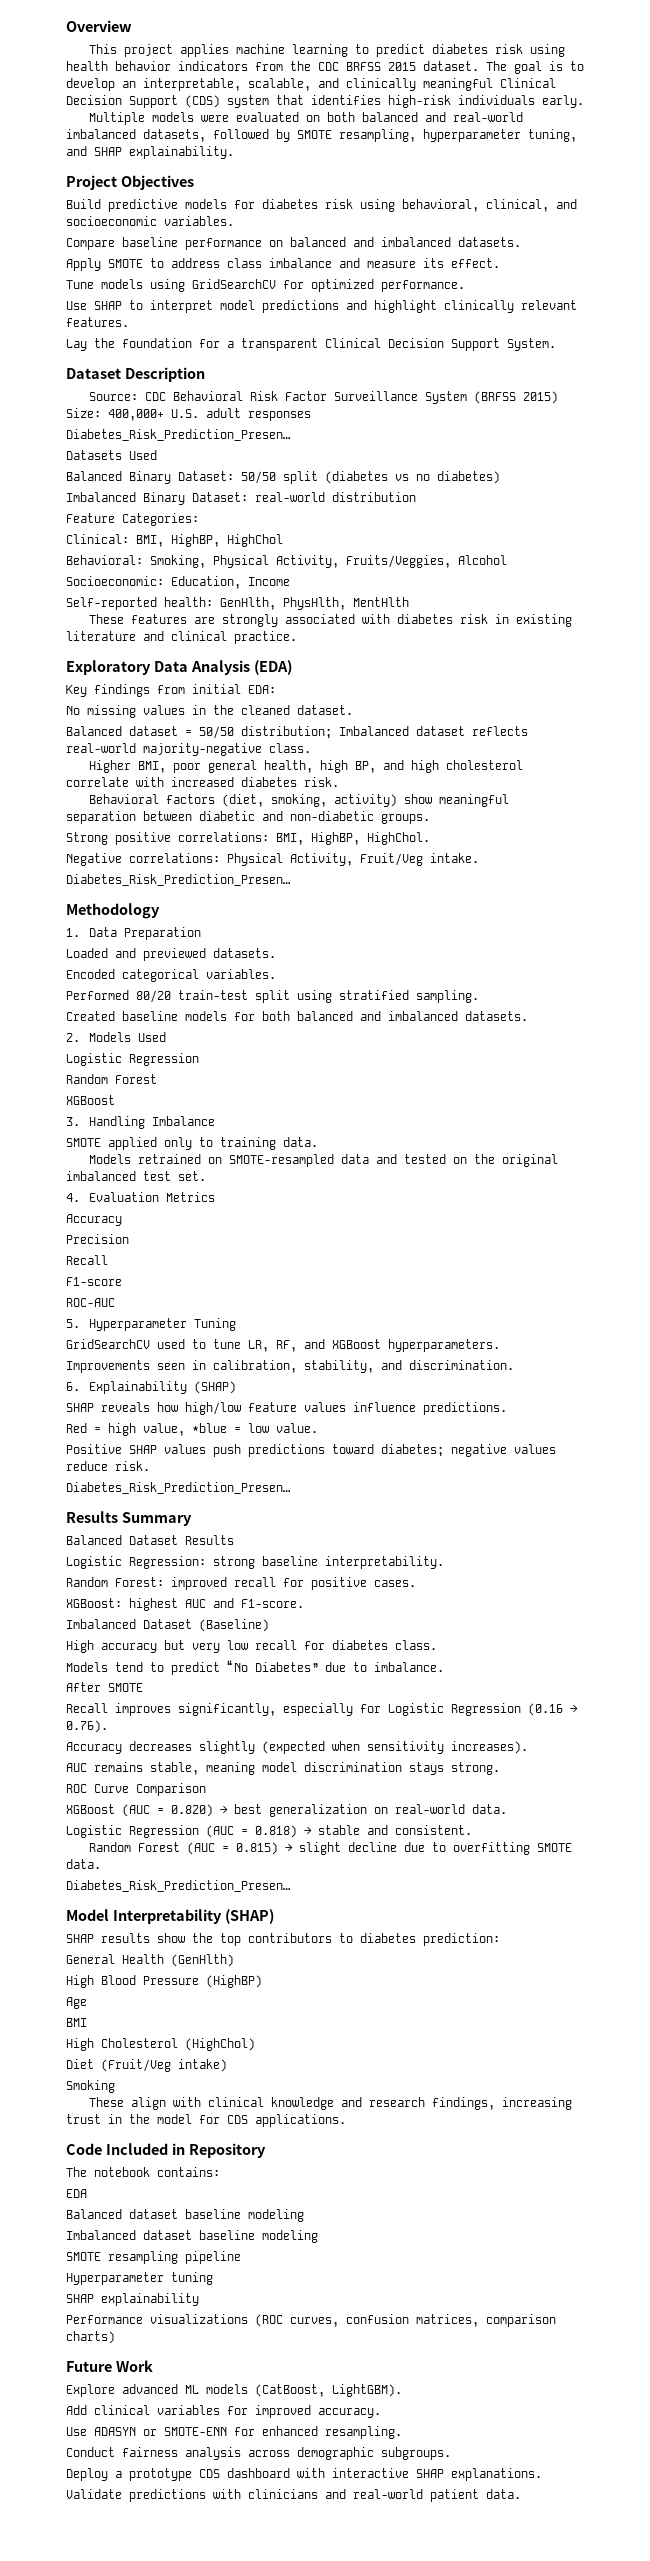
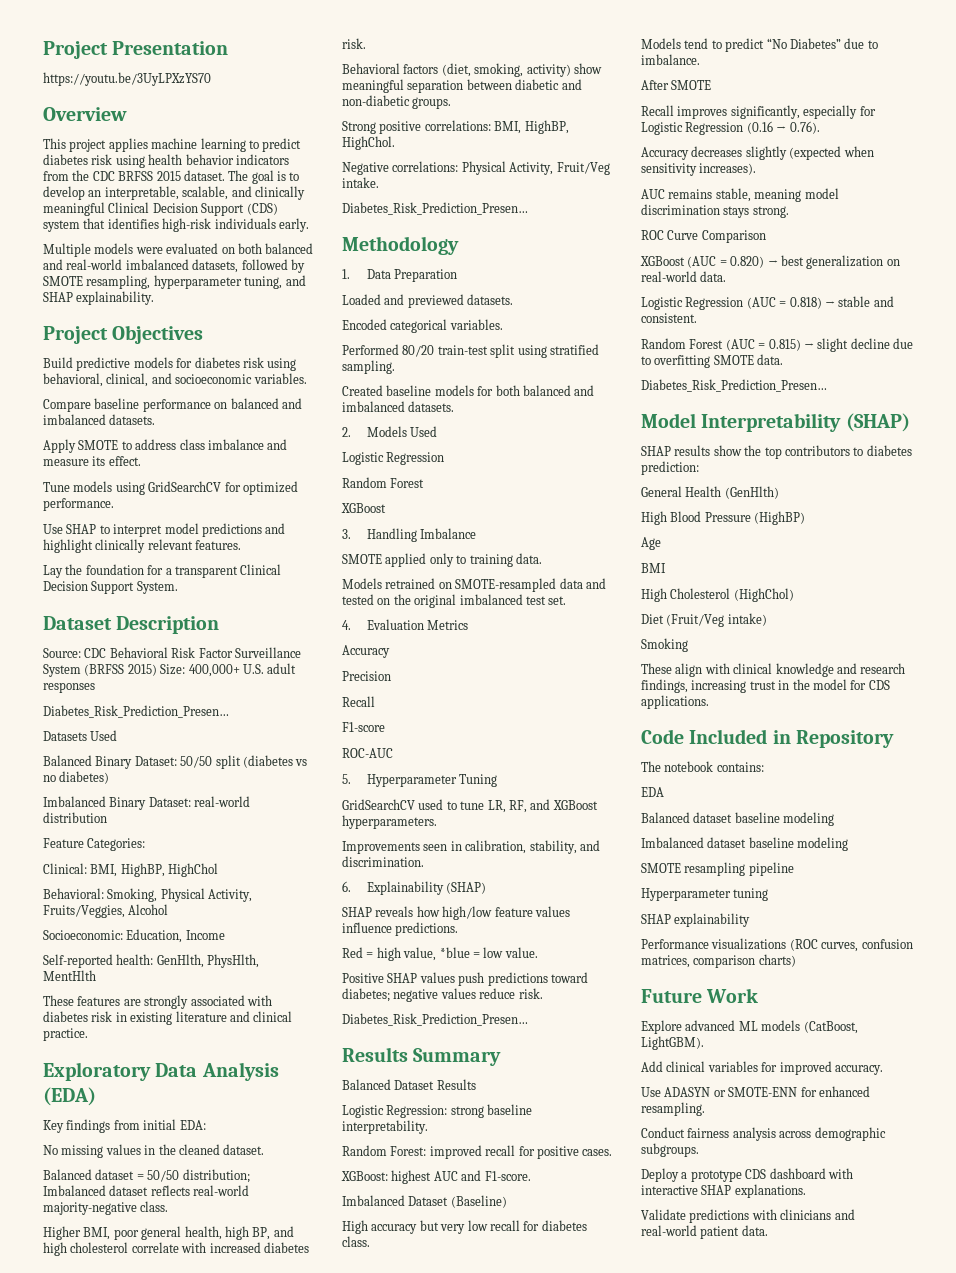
(66, 26) none -> [43,41,229,59] [43,72,211,86] Project Presentation // https://youtu.be/3UyLPXzYS70 //

